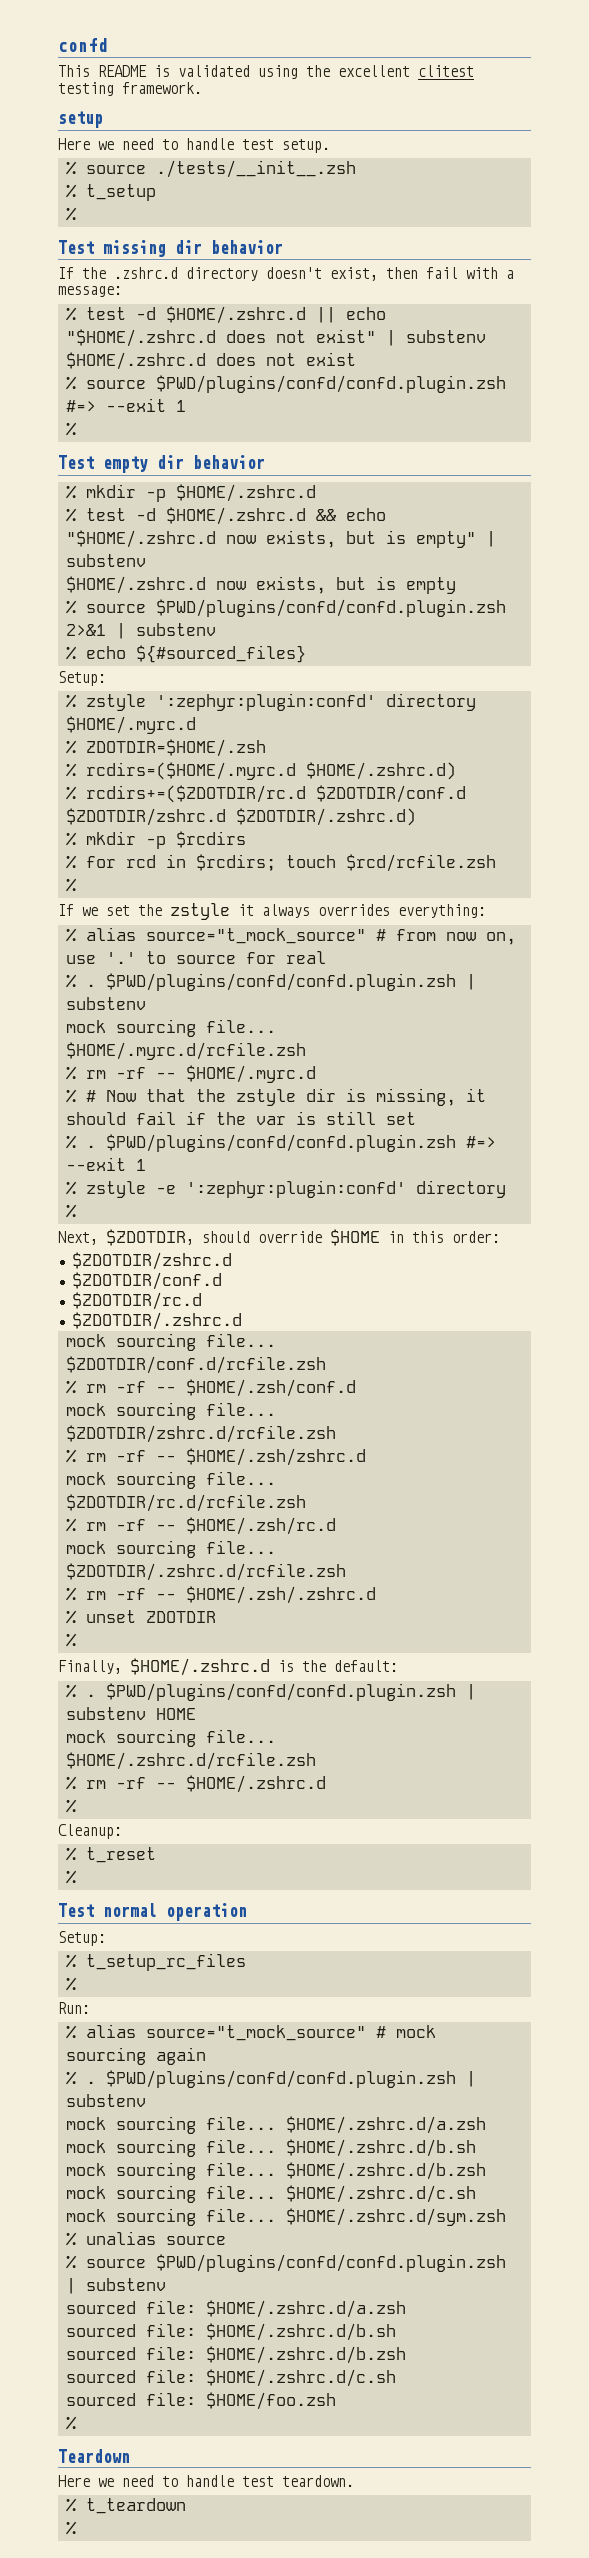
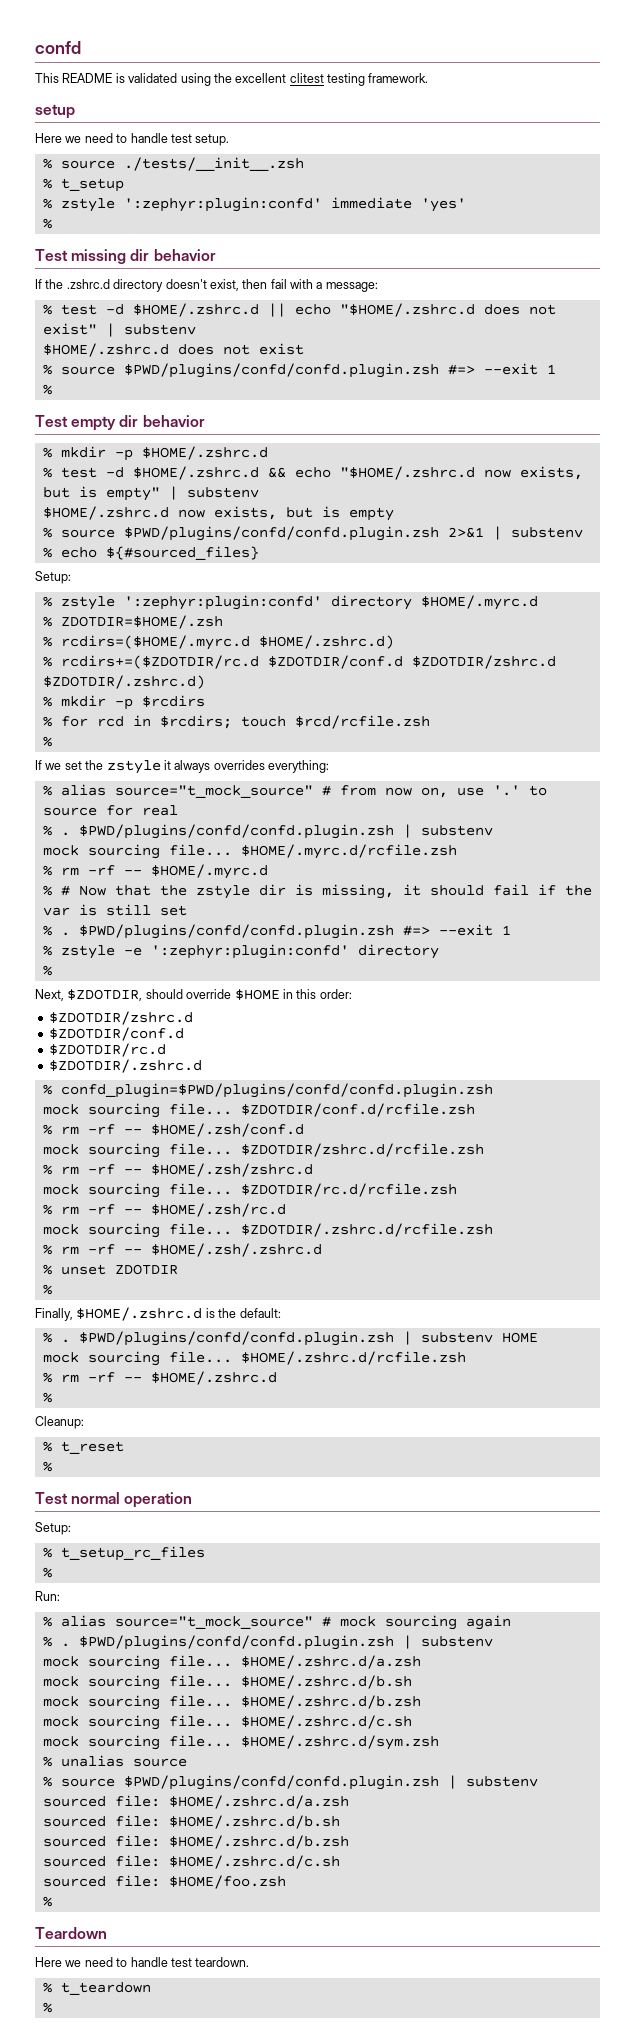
(156, 192) none -> [42,197,466,212] // % zstyle ':zephyr:plugin:confd' immediate 'yes'
(242, 1321) none -> [42,1083,493,1098] // % confd_plugin=$PWD/plugins/confd/confd.plugin.zsh

